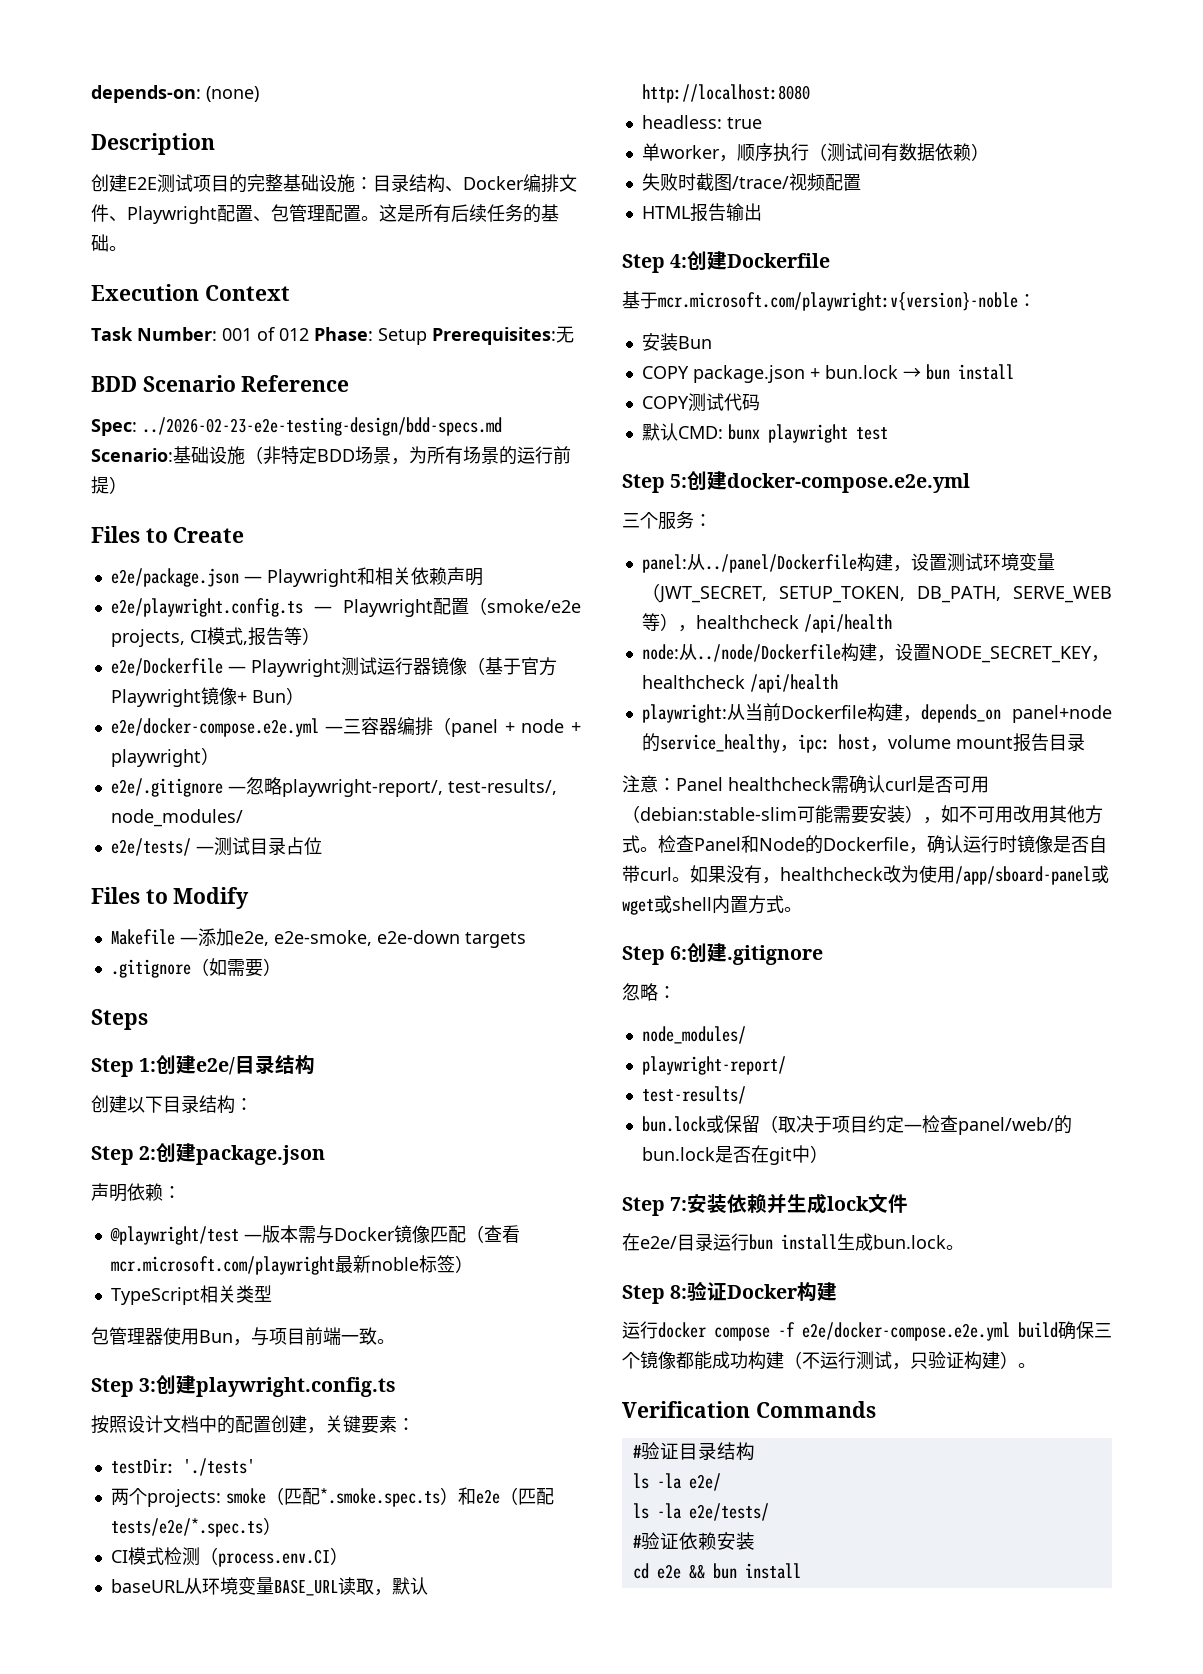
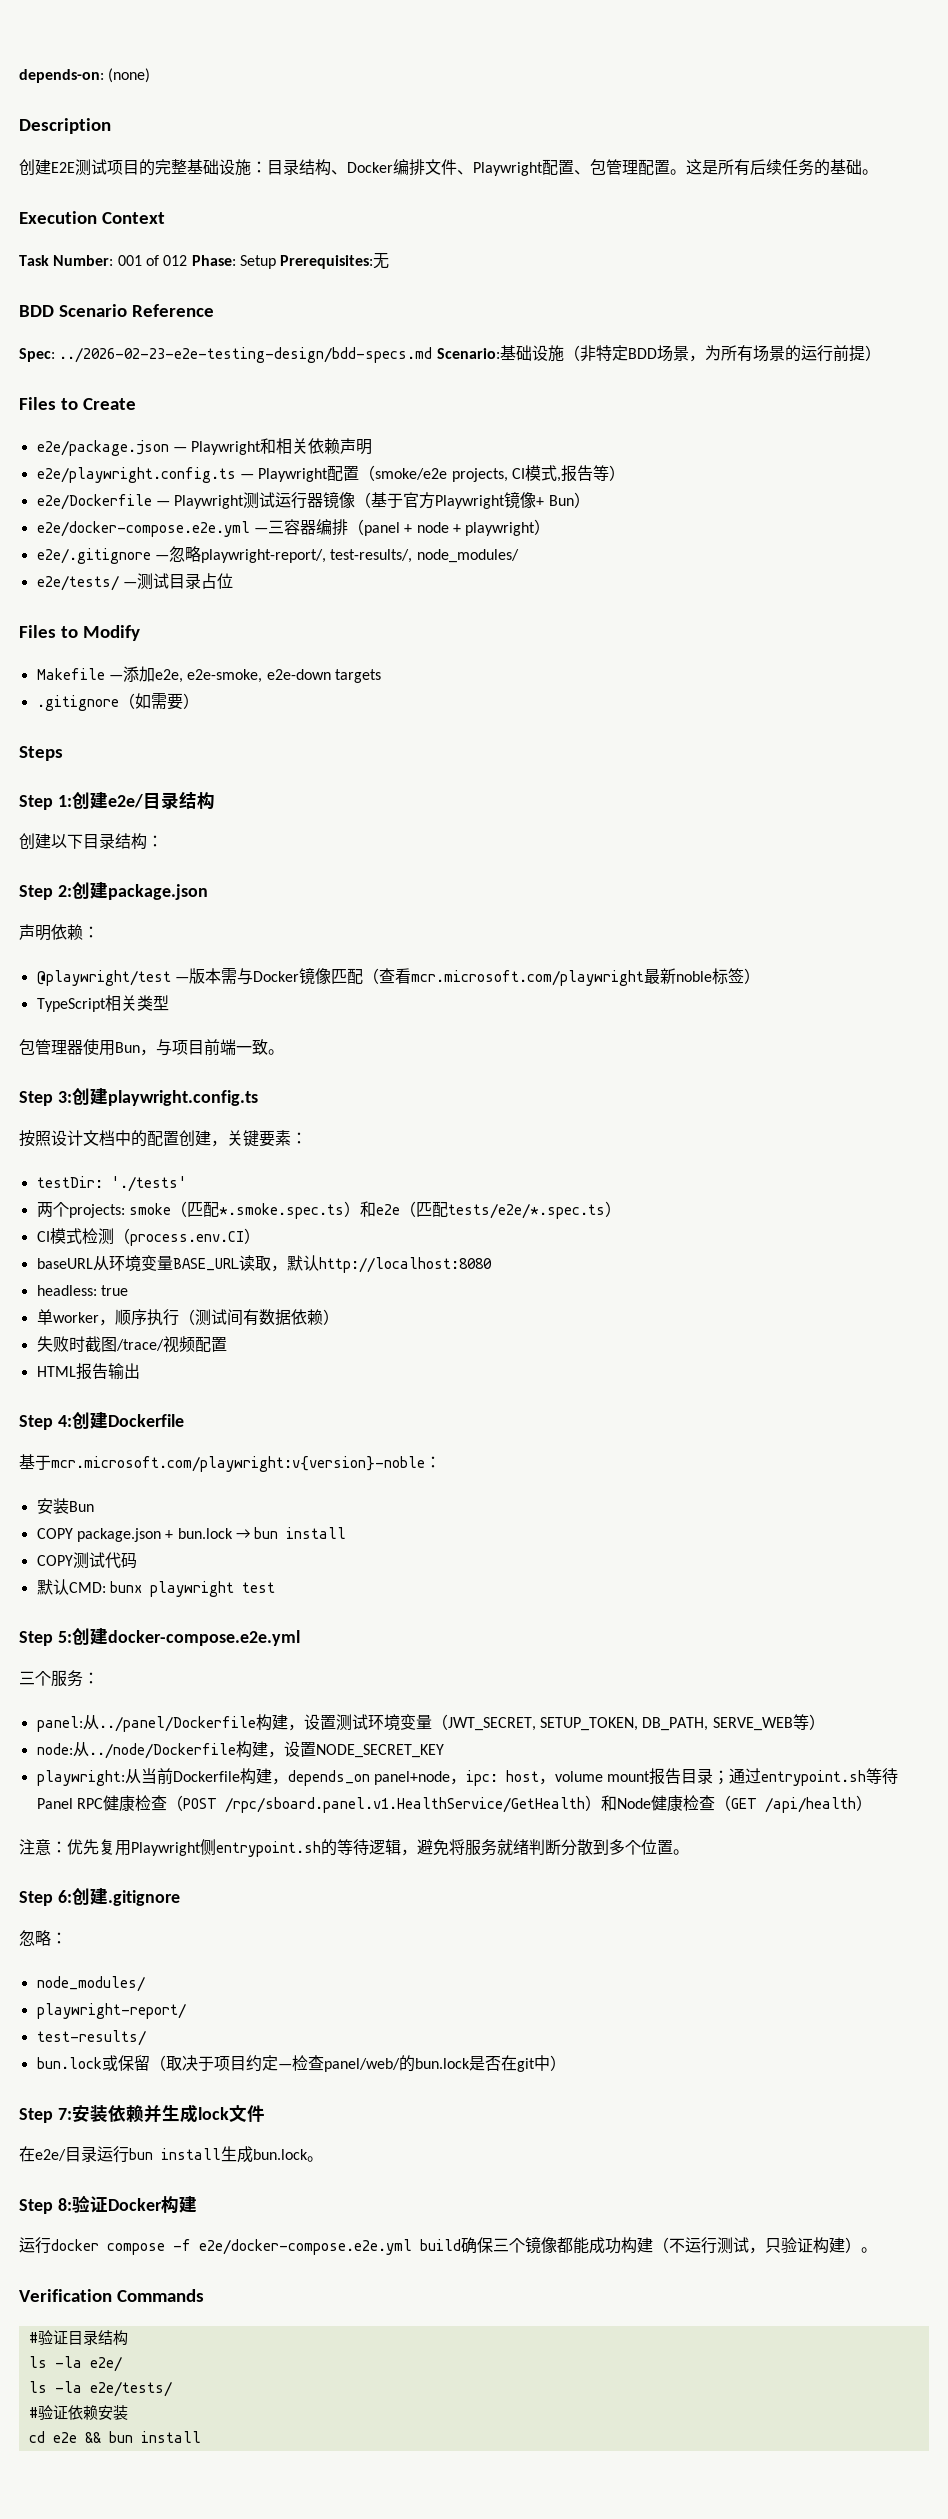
[677,614,892,633] ，healthcheck /api/health -> (825, 1722) none
[1090,655,1109,662] [641,674,838,693] ，healthcheck /api/health -> (444, 1751) none
[641,733,780,753] 的service_healthy -> (450, 1778) none
[622,775,989,794] [622,805,1103,824] [622,835,1107,854] [622,865,1109,885] [622,895,784,915] // 注意：Panel healthcheck需确认curl是否可用（debian:stable-slim可能需要安装），如不可用改用其他方式。检查Panel和Node的Dockerfile，确认运行时镜像是否自带curl。如果没有，healthcheck改为使用/app/sboard-panel或wget或shell内置方式 -> [713,1768,899,1786] [36,1795,872,1813] [19,1839,673,1857] ；通过entrypoint.sh等待Panel RPC健康检查（POST /rpc/sboard.panel.v1.HealthService/GetHealth）和Node健康检查（GET /api/health） // 注意：优先复用Playwright侧entrypoint.sh的等待逻辑，避免将服务就绪判断分散到多个位置

